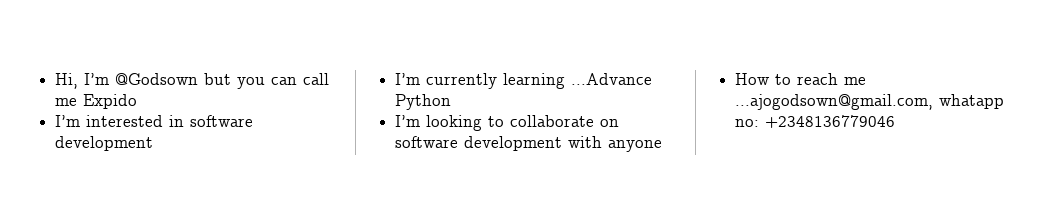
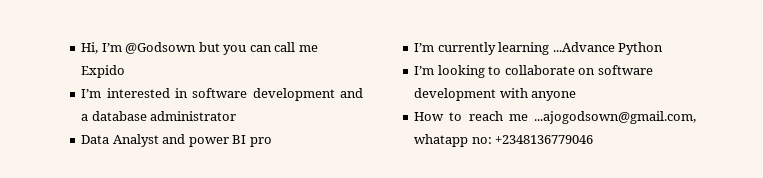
(154, 143) none -> [339,88,363,98] [81,111,237,121] [81,134,272,147] and a database administrator // Data Analyst and power BI pro

